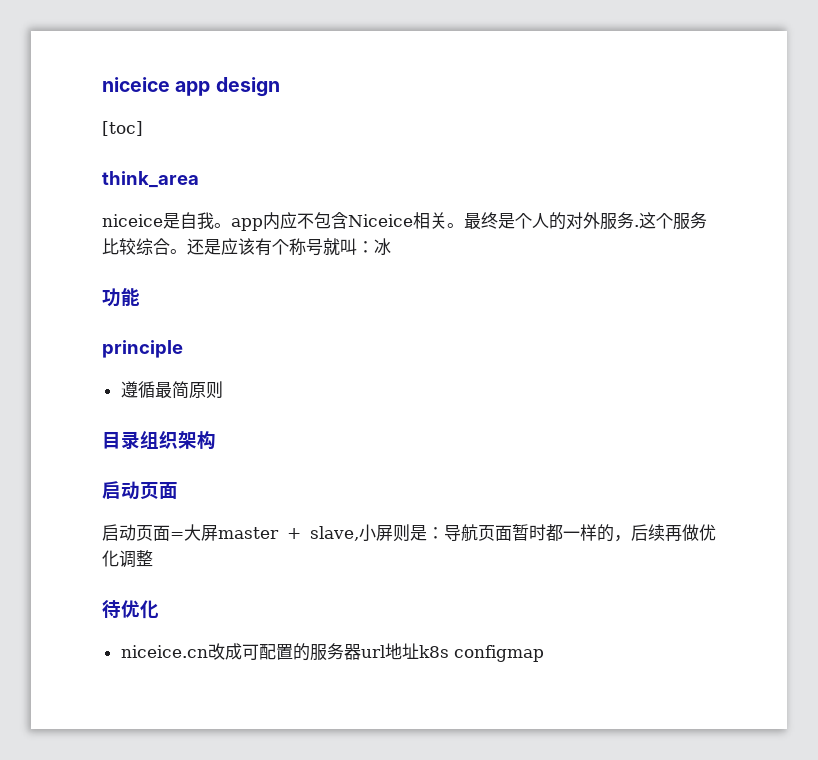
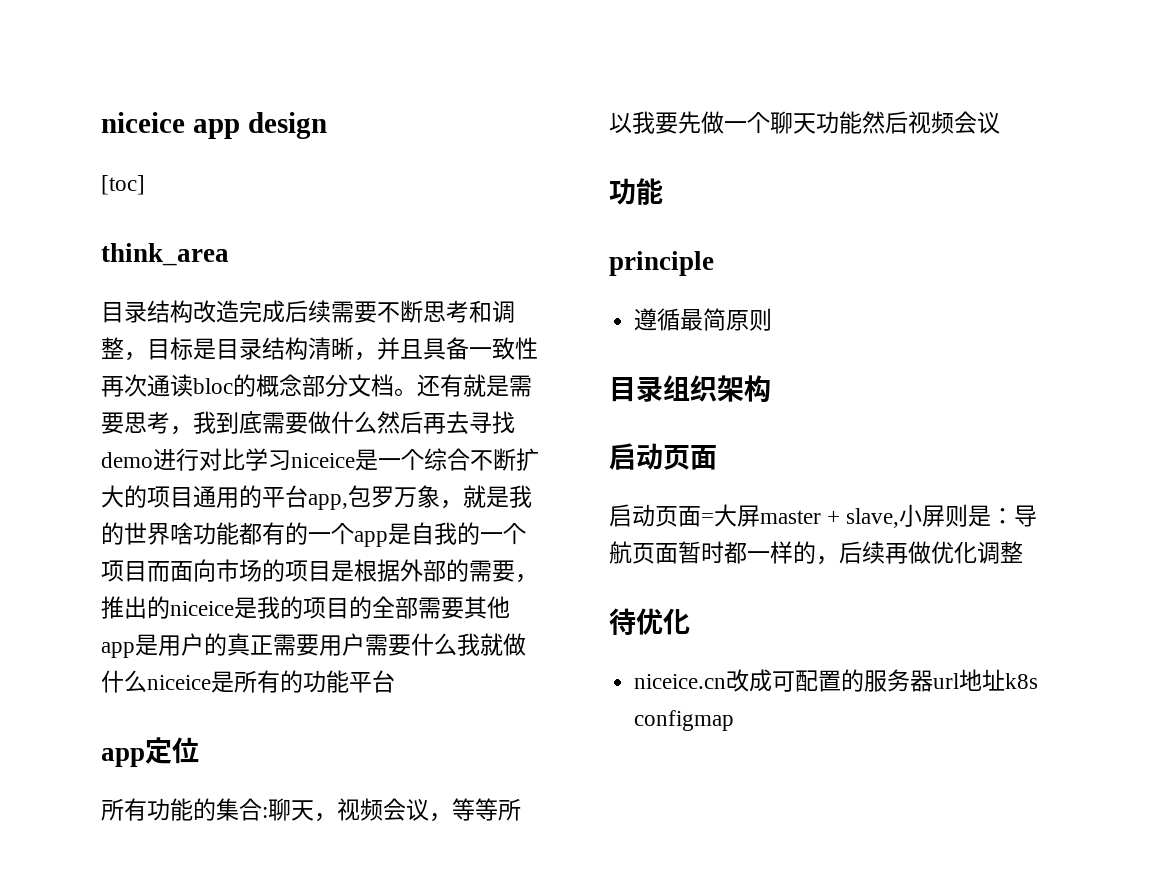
[102,212,707,231] [102,238,391,256] niceice是自我。app内应不包含Niceice相关。最终是个人的对外服务.这个服务比较综合。还是应该有个称号就叫：冰 -> [101,300,515,323] [101,337,538,361] [101,374,532,397] [101,411,515,435] [101,448,539,471] [101,485,532,510] [101,522,526,547] [101,559,538,583] [101,596,510,619] [101,633,526,658] [101,670,395,693] [101,737,199,767] [101,798,521,822] [609,111,1000,134] 目录结构改造完成后续需要不断思考和调整，目标是目录结构清晰，并且具备一致性再次通读bloc的概念部分文档。还有就是需要思考，我到底需要做什么然后再去寻找demo进行对比学习niceice是一个综合不断扩大的项目通用的平台app,包罗万象，就是我的世界啥功能都有的一个app是自我的一个项目而面向市场的项目是根据外部的需要，推出的niceice是我的项目的全部需要其他app是用户的真正需要用户需要什么我就做什么niceice是所有的功能平台 // app定位 // 所有功能的集合:聊天，视频会议，等等所以我要先做一个聊天功能然后视频会议

